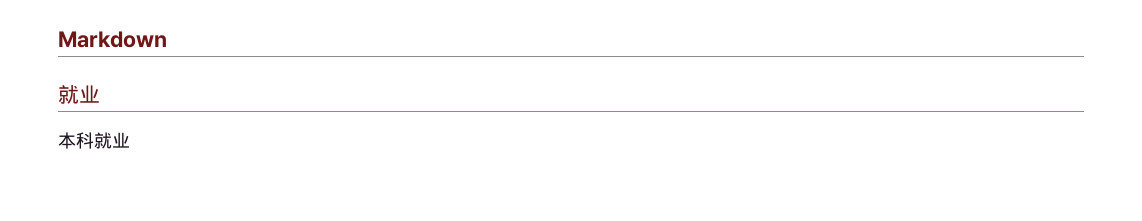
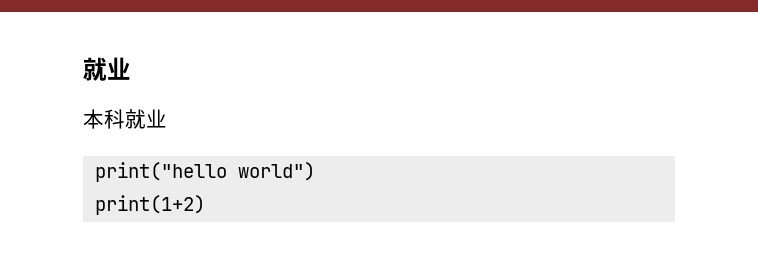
[58,31,167,48] Markdown // -> (83, 69) none
(130, 140) none -> [95,162,316,182] [95,195,206,215] // print("hello world") // print(1+2)

